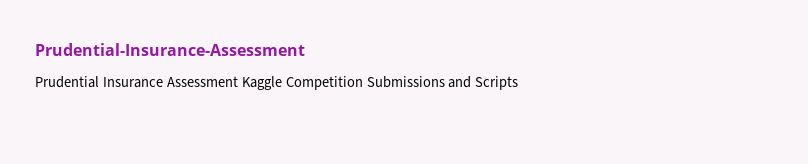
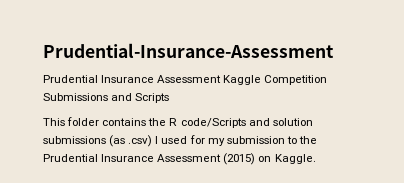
(519, 83) none -> [43,117,313,128] [43,135,317,147] [43,153,316,165] // This folder contains the R code/Scripts and solution submissions (as .csv) I used for my submission to the Prudential Insurance Assessment (2015) on Kaggle.

